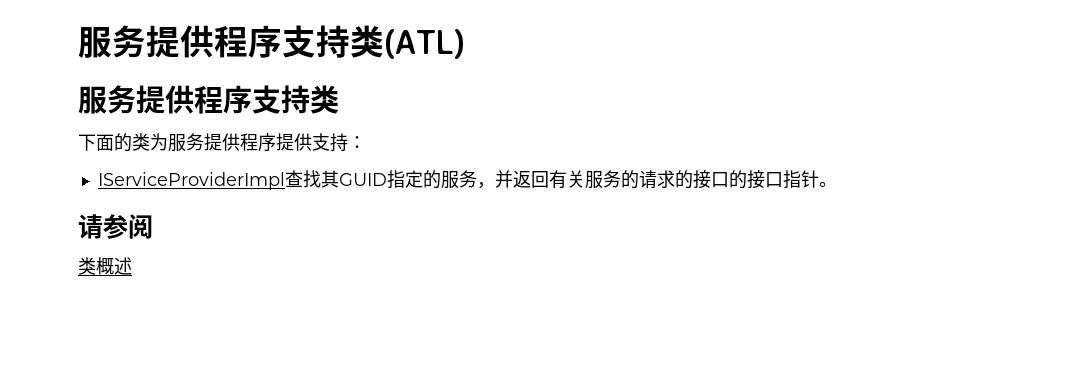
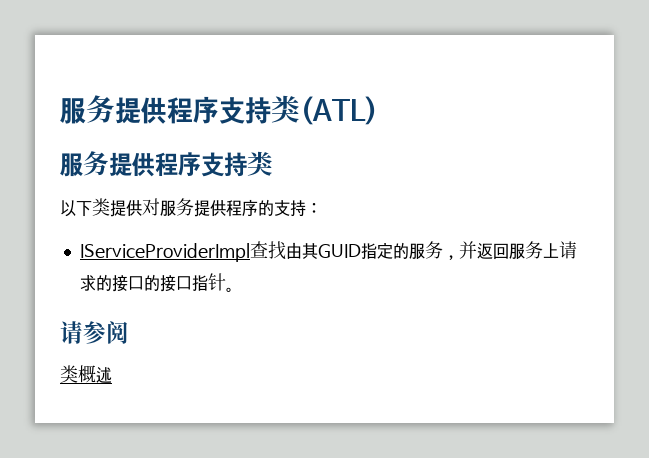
[78,133,312,152] 下面的类为服务提供程序提供 -> [60,198,274,217] 以下类提供对服务提供程序的
(321, 179) none -> [285,242,302,259] 由
[548,170,639,189] 有关服务的 -> [508,241,559,259] 服务上

